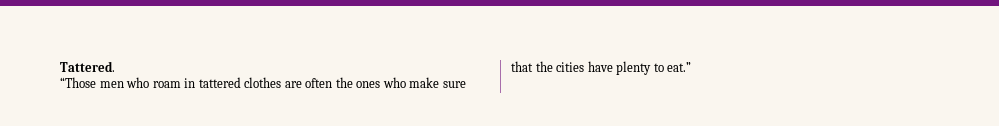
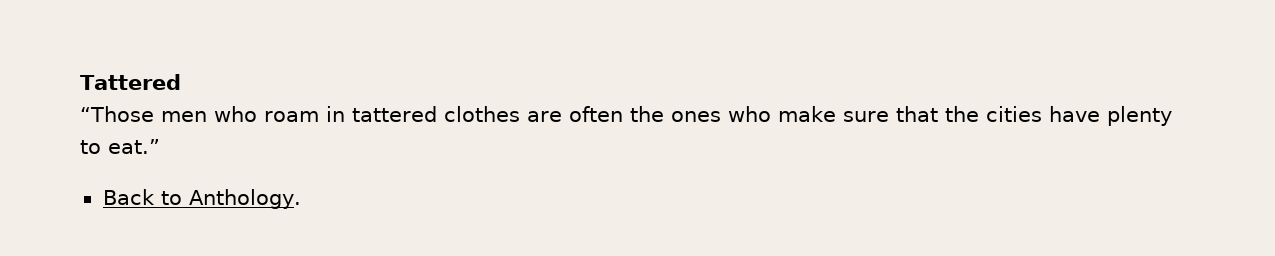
[60,61,115,72] Tattered. -> [80,74,181,90] Tattered
(692, 67) none -> [102,189,301,209] // Back to Anthology.

